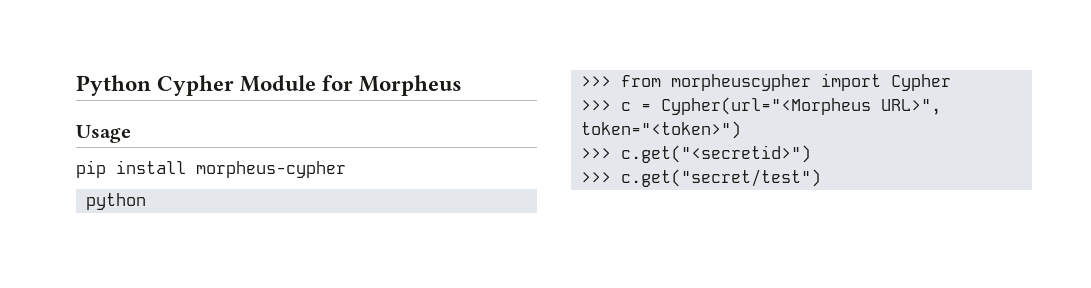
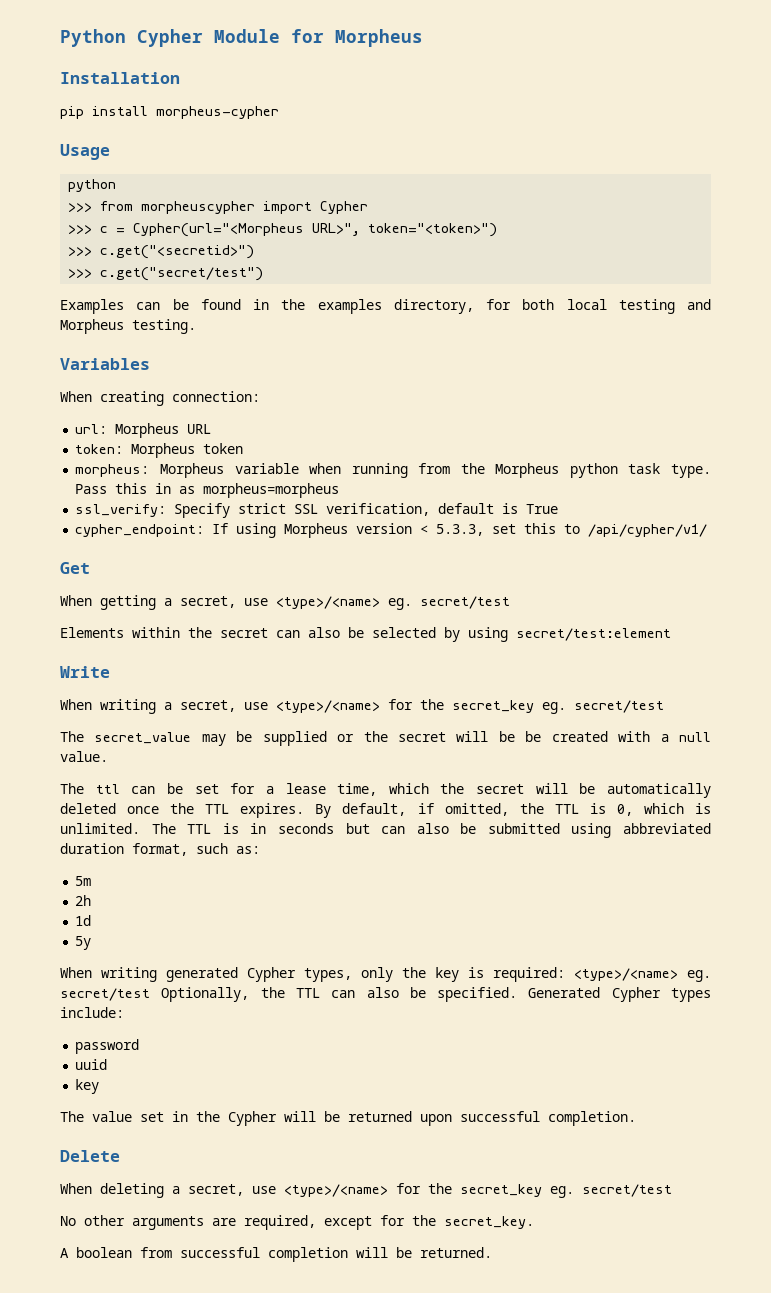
[76,125,131,143] Usage -> [60,72,180,84] Installation
(346, 169) none -> [60,144,110,160] // Usage
(821, 178) none -> [60,299,711,314] [60,319,196,334] [60,358,150,370] [60,391,260,406] [75,423,212,438] [75,443,244,458] [75,463,711,478] [75,483,340,498] [75,503,559,518] [75,523,708,538] [60,562,90,574] [60,595,510,610] [60,627,671,642] [60,666,110,678] [60,699,664,714] [60,731,712,746] [60,751,108,762] [60,783,712,798] [60,803,711,818] [60,823,711,838] [60,843,260,856] [75,876,92,886] [75,895,92,906] [75,915,92,926] [75,936,92,950] [60,967,711,982] [60,987,711,1002] [60,1007,124,1018] [75,1039,140,1054] [75,1059,108,1070] [75,1079,100,1094] [60,1111,636,1126] [60,1150,120,1162] [60,1183,672,1198] [60,1215,534,1230] [60,1247,492,1262] // Examples can be found in the examples directory, for both local testing and Morpheus testing. // Variables // When creating connection: // url: Morpheus URL // token: Morpheus token // morpheus: Morpheus variable when running from the Morpheus python task type. Pass this in as morpheus=morpheus // ssl_verify: Specify strict SSL verification, default is True // cypher_endpoint: If using Morpheus version < 5.3.3, set this to /api/cypher/v1/ // Get // When getting a secret, use <type>/<name> eg. secret/test // Elements within the secret can also be selected by using secret/test:element // Write // When writing a secret, use <type>/<name> for the secret_key eg. secret/test // The secret_value may be supplied or the secret will be be created with a null value. // The ttl can be set for a lease time, which the secret will be automatically deleted once the TTL expires. By default, if omitted, the TTL is 0, which is unlimited. The TTL is in seconds but can also be submitted using abbreviated duration format, such as: // 5m // 2h // 1d // 5y // When writing generated Cypher types, only the key is required: <type>/<name> eg. secret/test Optionally, the TTL can also be specified. Generated Cypher types include: // password // uuid // key // The value set in the Cypher will be returned upon successful completion. // Delete // When deleting a secret, use <type>/<name> for the secret_key eg. secret/test // No other arguments are required, except for the secret_key. // A boolean from successful completion will be returned.

